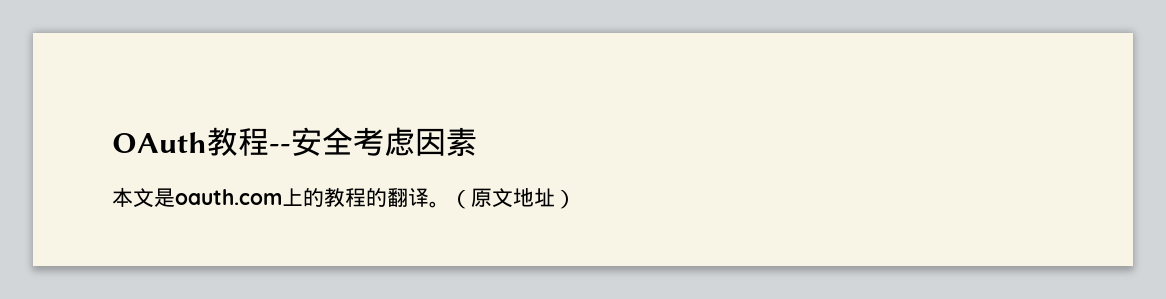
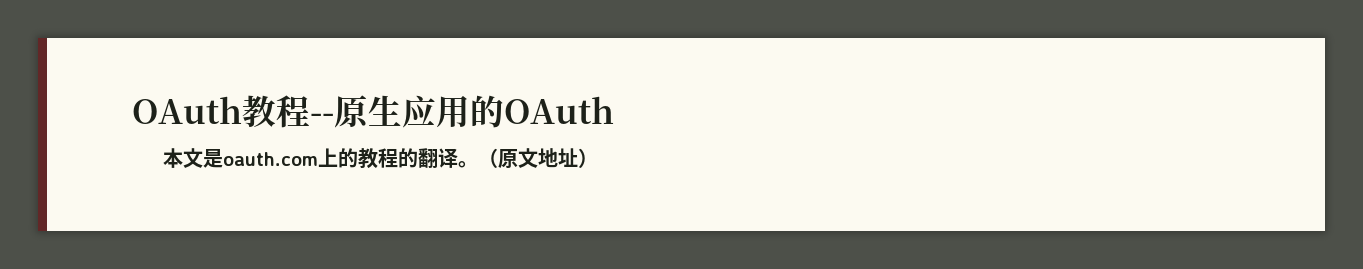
[291,127,477,157] 安全考虑因素 -> [334,95,614,128] 原生应用的OAuth

